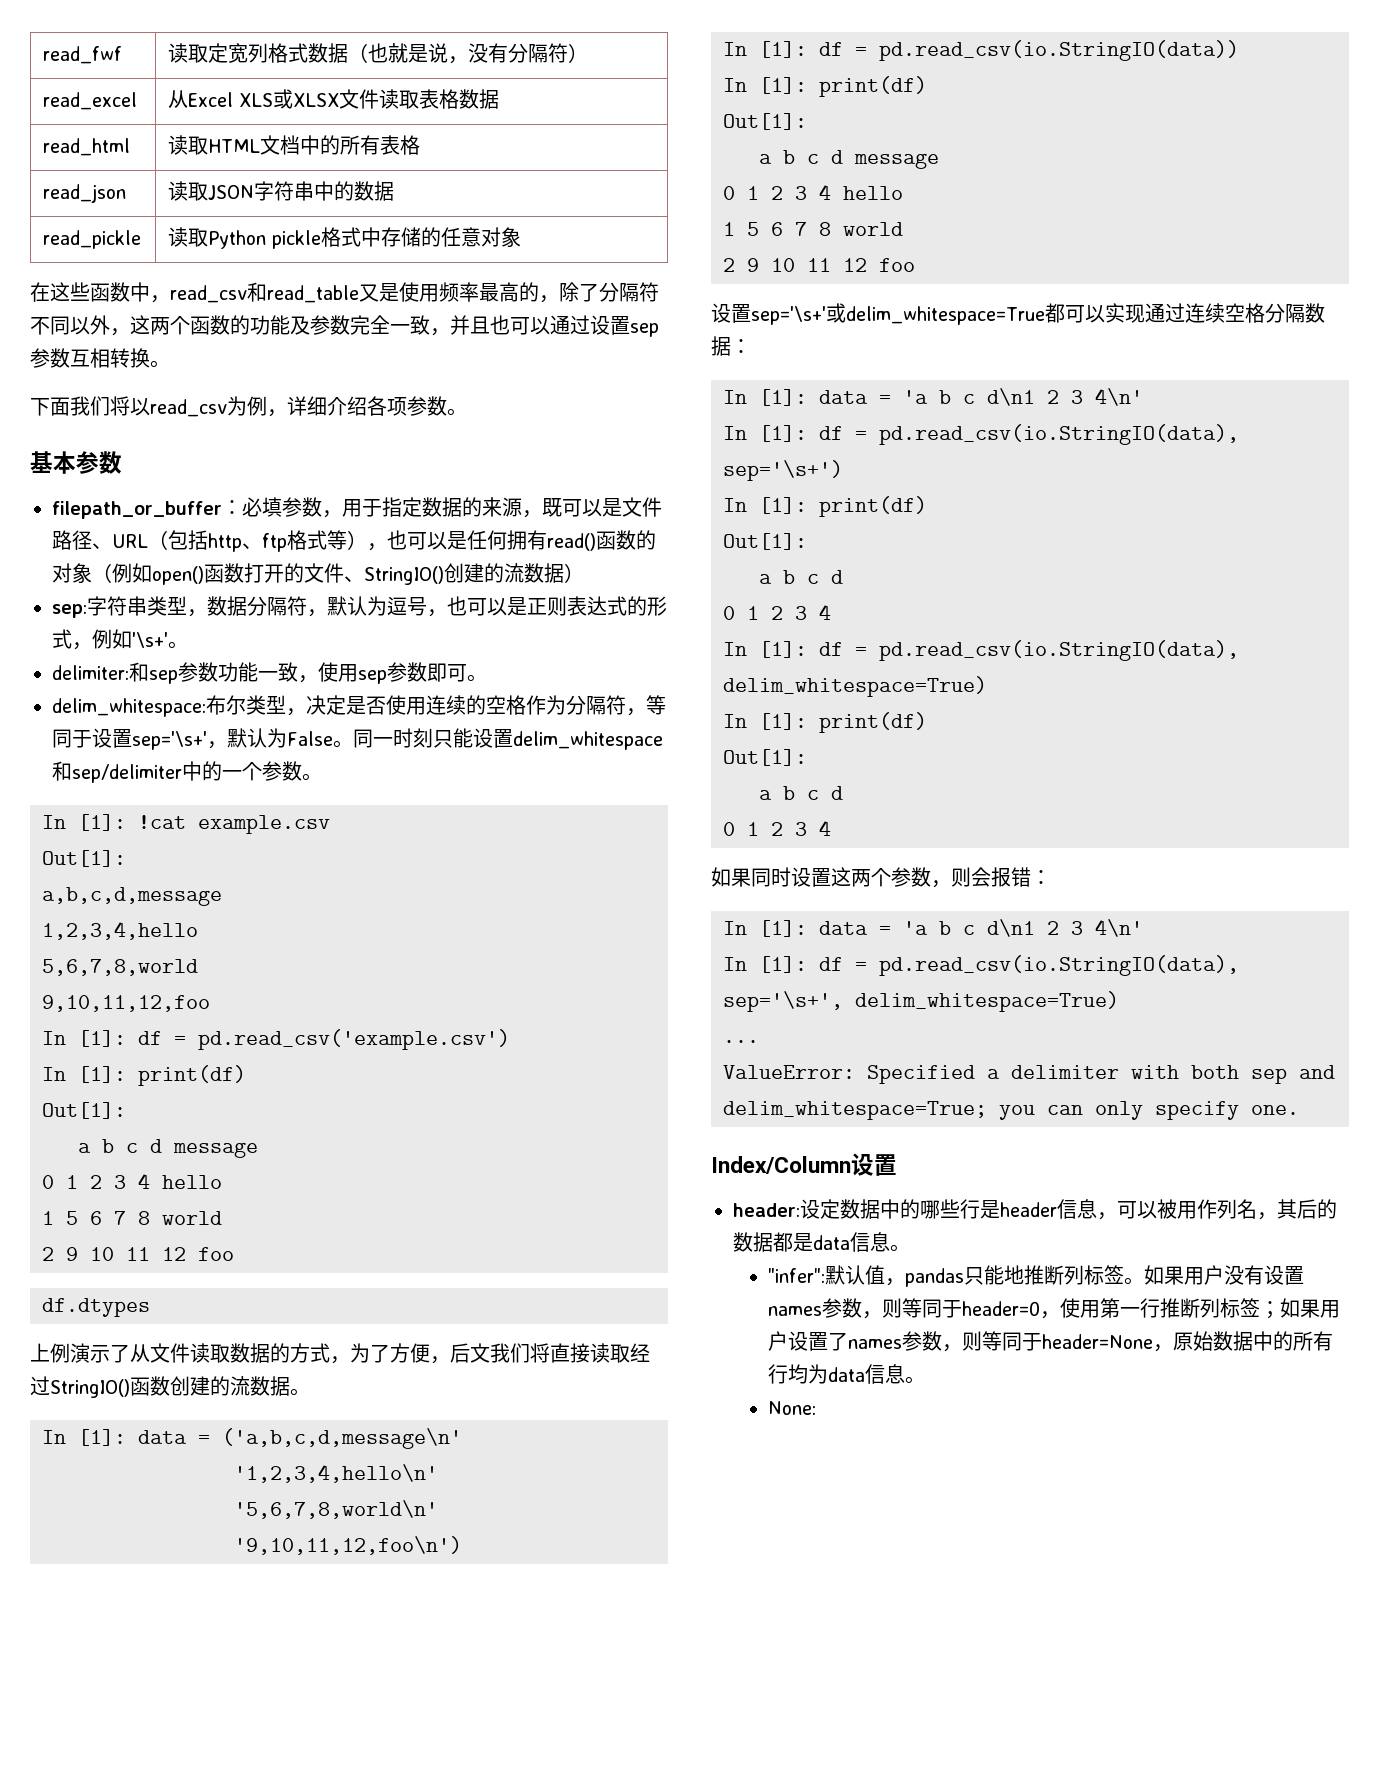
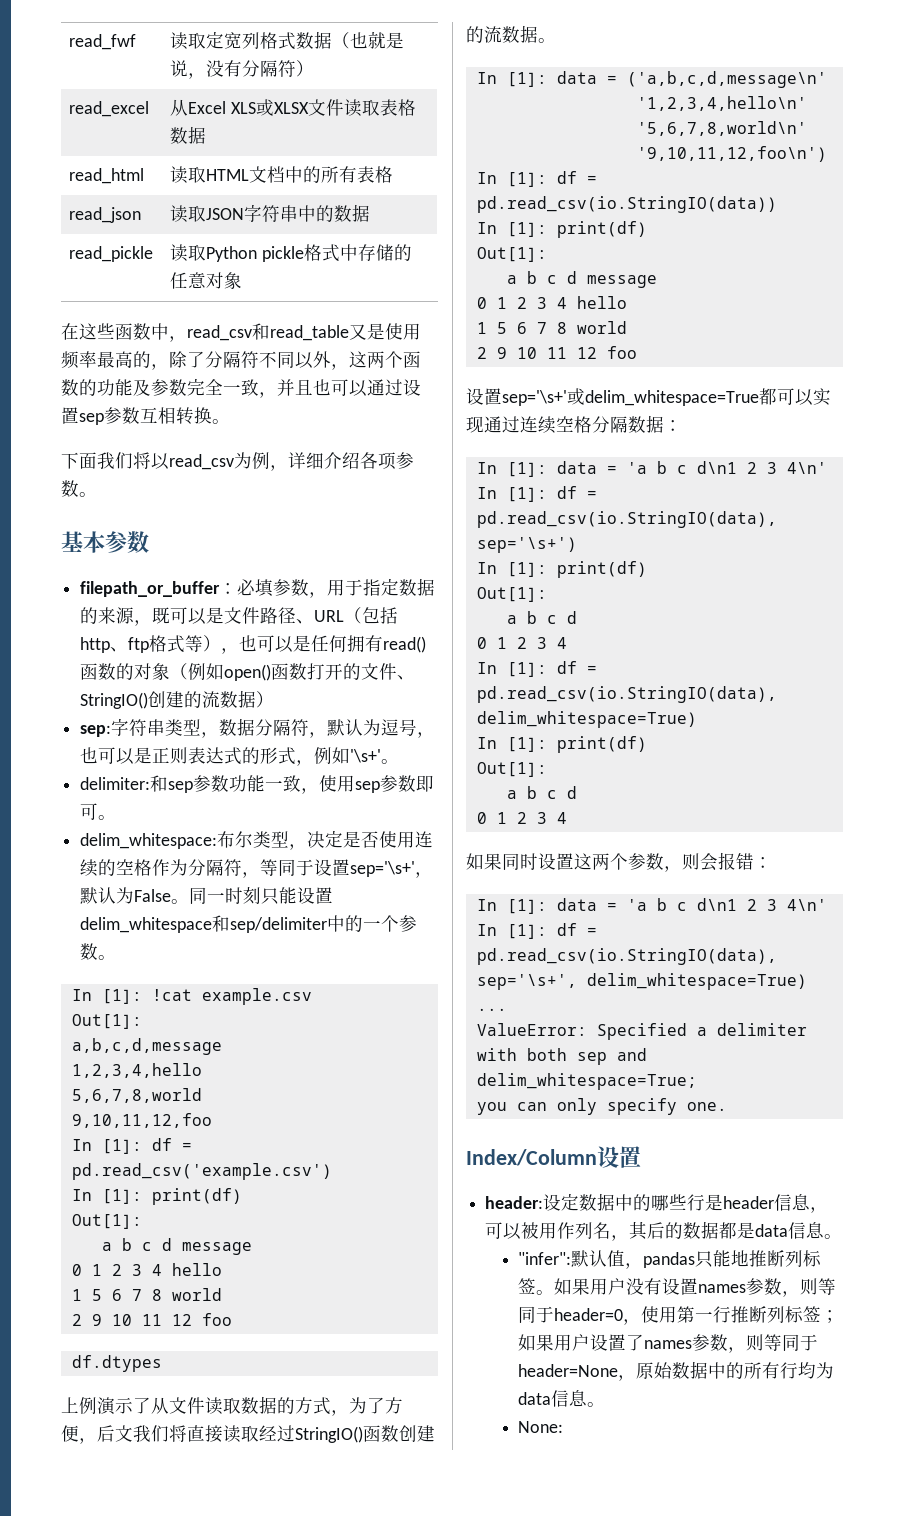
(987, 1110) none -> (697, 1081) //

